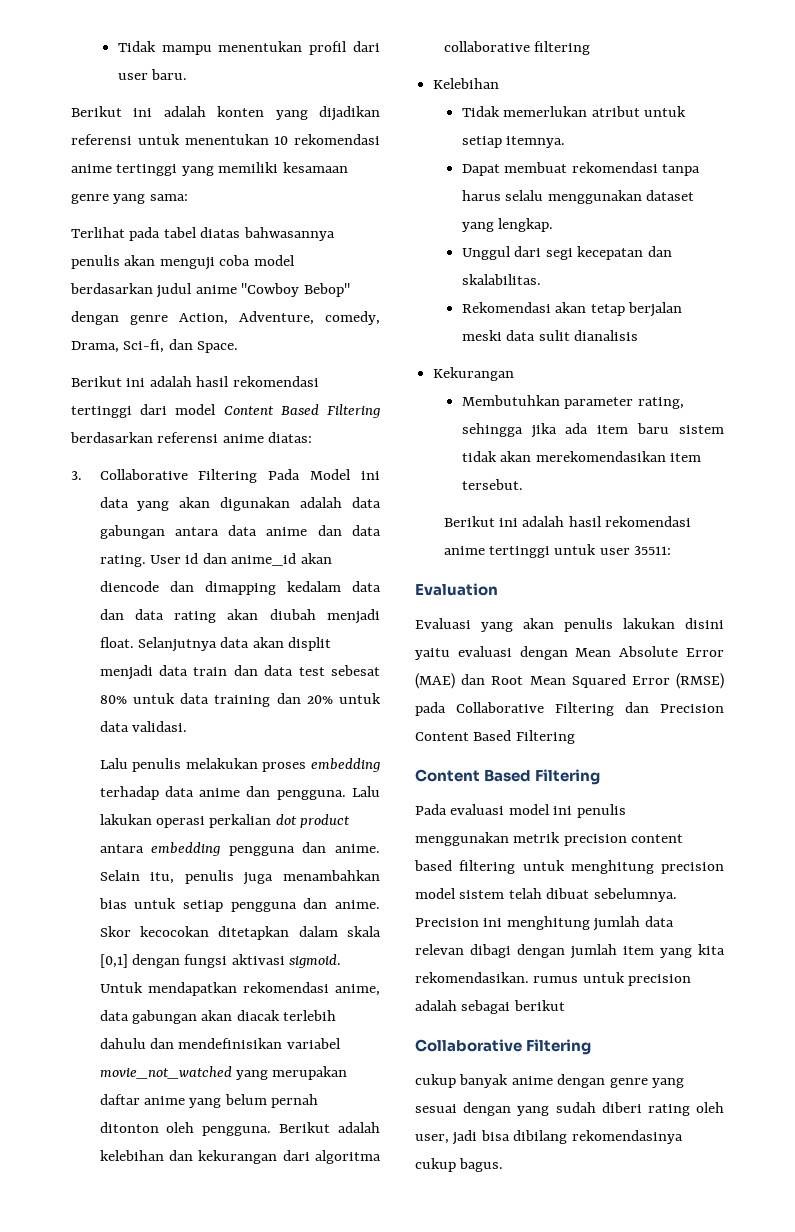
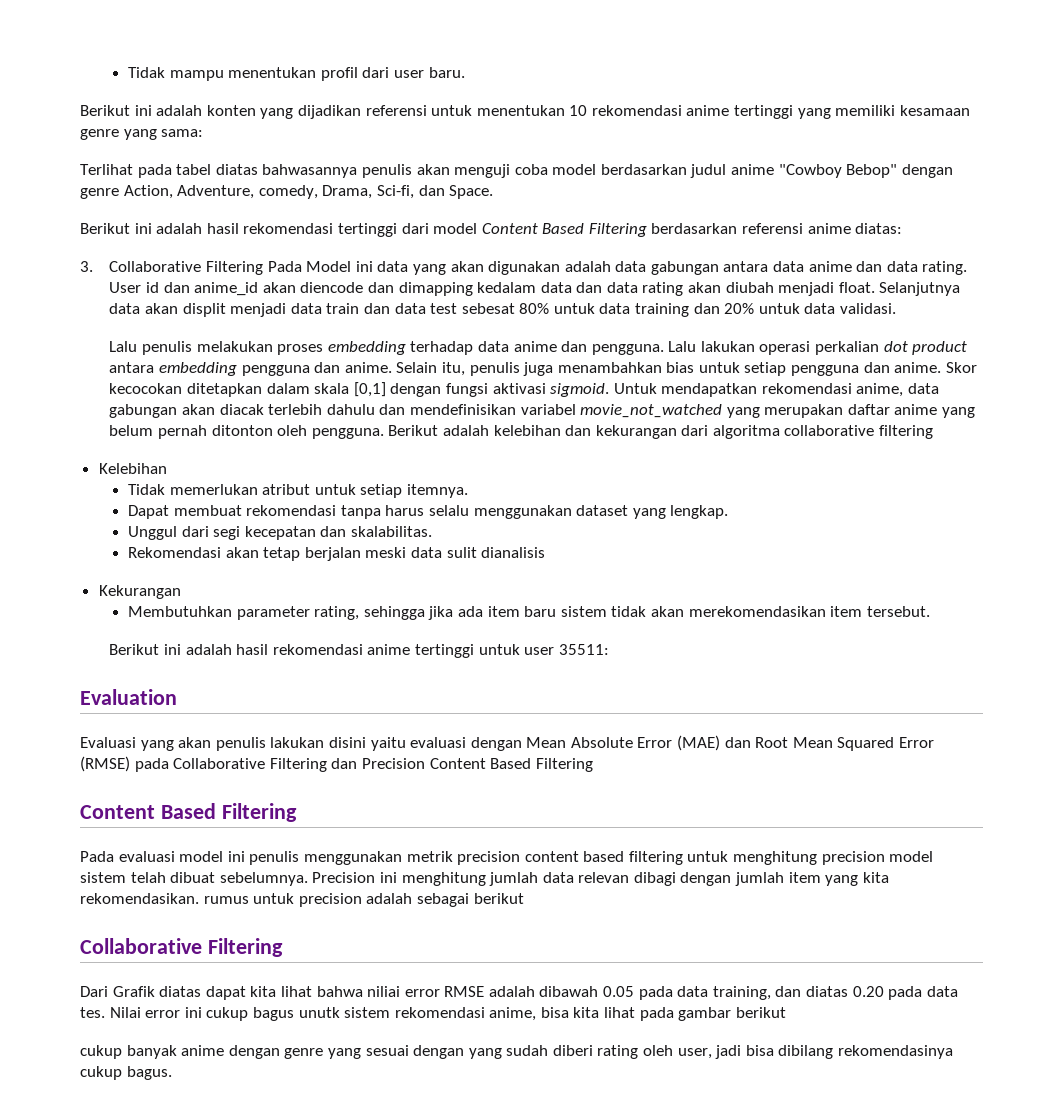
(592, 1047) none -> [80,986,958,1000] [80,1007,786,1021] // Dari Grafik diatas dapat kita lihat bahwa niliai error RMSE adalah dibawah 0.05 pada data training, dan diatas 0.20 pada data tes. Nilai error ini cukup bagus unutk sistem rekomendasi anime, bisa kita lihat pada gambar berikut

